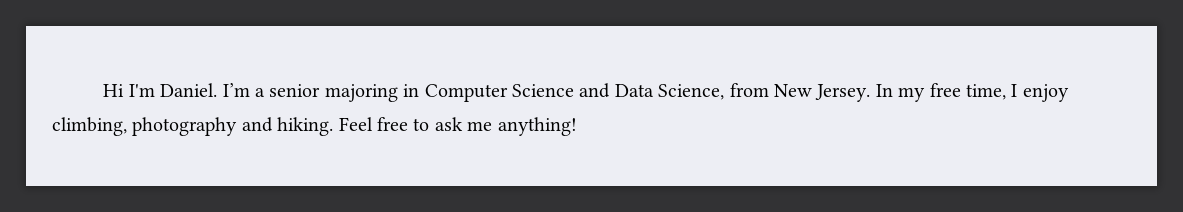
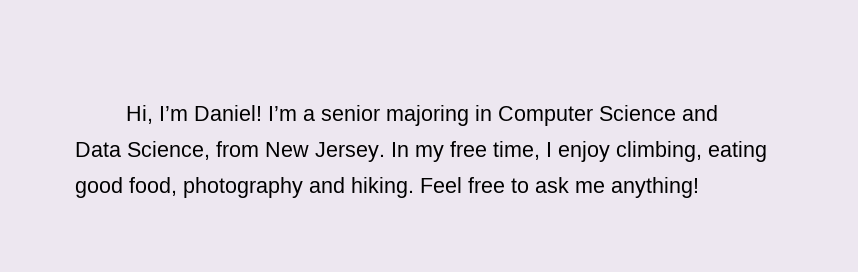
[103,83,218,97] Hi I'm Daniel. -> [126,105,263,124] Hi, I’m Daniel!
(127, 126) none -> [708,141,767,162] [75,177,177,198] eating good food,

